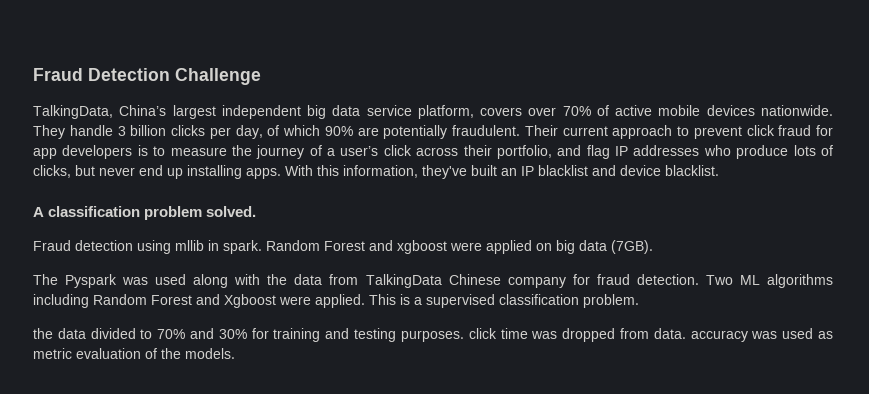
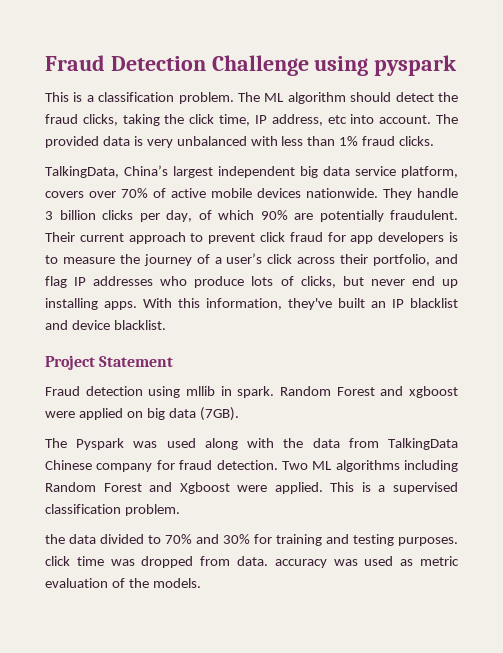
(261, 76) none -> [314,55,458,76] [45,92,458,104] [45,114,458,126] [45,136,435,148] using pyspark // This is a classification problem. The ML algorithm should detect the fraud clicks, taking the click time, IP address, etc into account. The provided data is very unbalanced with less than 1% fraud clicks.
[33,206,257,220] A classification problem solved. -> [45,355,174,370] Project Statement

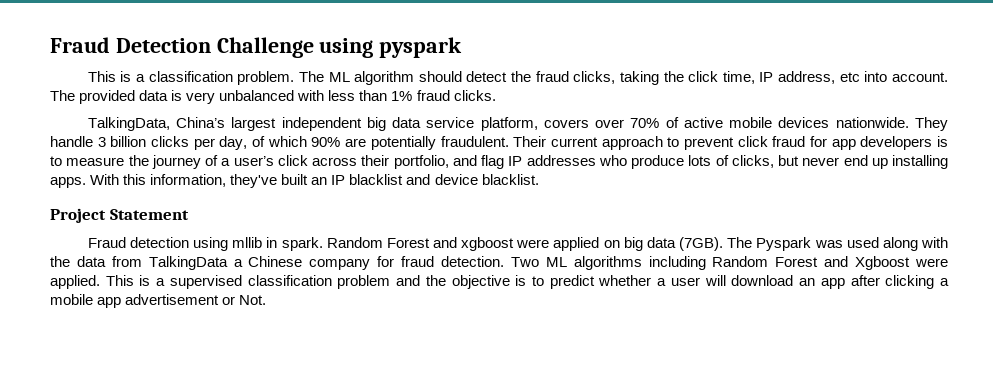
(239, 414) // -> (724, 244) none
(459, 444) none -> [233,259,243,267] a
[124,504,180,516] [45,534,458,546] [45,556,460,568] [45,578,201,588] problem. // the data divided to 70% and 30% for training and testing purposes. click time was dropped from data. accuracy was used as metric evaluation of the models. -> [337,275,950,289] [50,294,267,308] problem and the objective is to predict whether a user will download an app after clicking a mobile app advertisement or Not.

